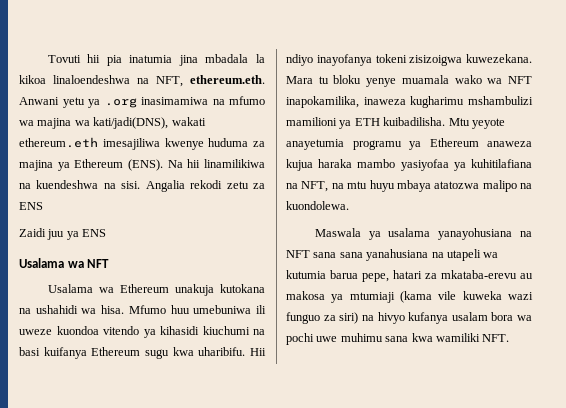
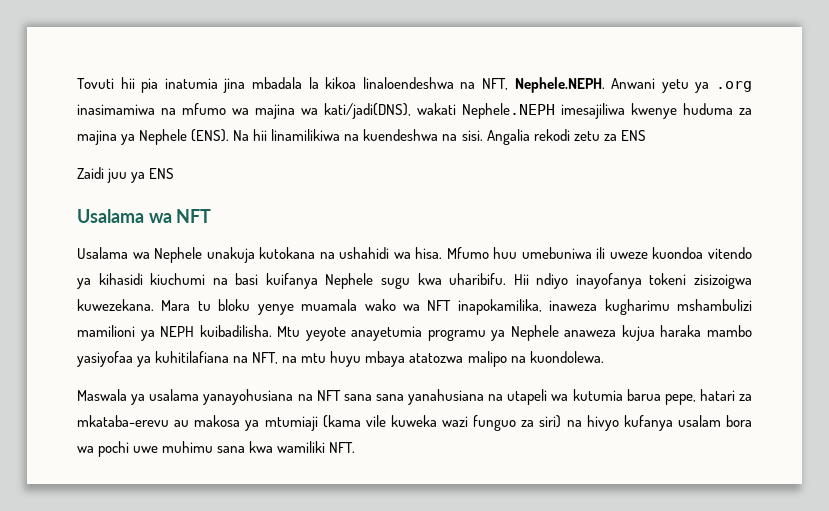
[190,75,265,84] ethereum.eth. -> [514,77,605,93] Nephele.NEPH.
[19,137,98,148] ethereum.eth -> [462,103,555,119] Nephele.NEPH
[74,159,124,168] Ethereum -> [139,129,188,145] Nephele
[119,284,169,293] Ethereum -> [154,247,203,263] Nephele
[91,347,141,356] Ethereum -> [325,273,374,289] Nephele
[354,118,380,126] ETH -> [160,326,195,337] NEPH
[429,138,479,147] Ethereum -> [510,325,559,341] Nephele

